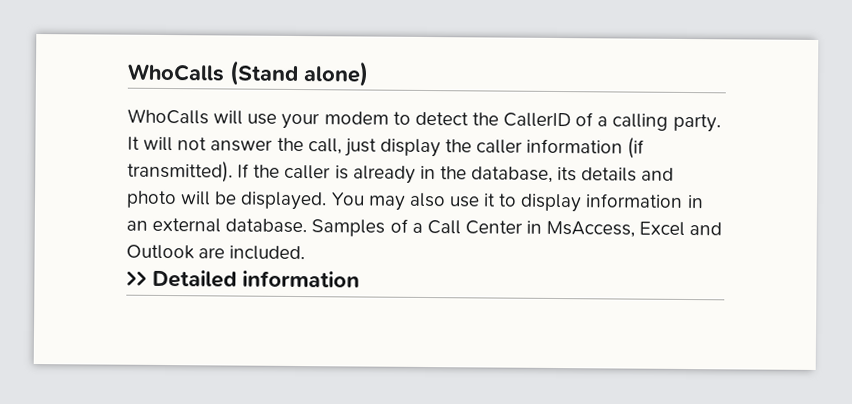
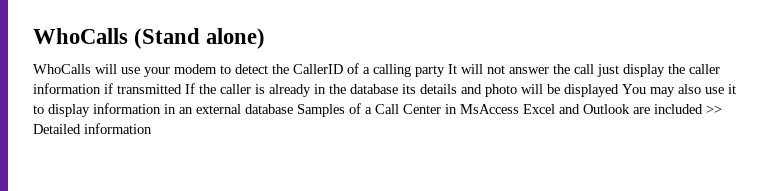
[672,113,721,133] party. -> [415,65,445,77] party
[307,138,342,155] call, -> [574,64,594,74] call
[627,137,645,159] [127,160,233,183] (if transmitted). -> [104,83,182,94] if transmitted
[471,166,554,183] database, -> [350,84,398,94] database
[240,191,328,211] displayed. -> [564,84,619,97] displayed
[225,218,308,234] database. -> [245,104,293,114] database
[546,220,636,238] MsAccess, -> [460,104,519,114] MsAccess
[229,245,306,261] included. // -> [654,104,703,114] included

